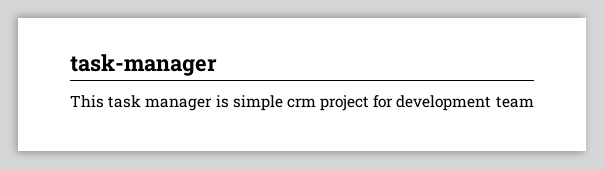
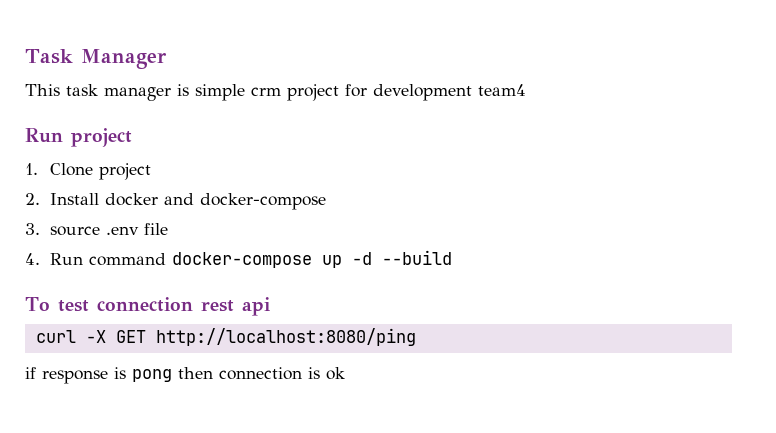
[70,54,217,76] task-manager -> [25,49,167,69] Task Manager
[495,96,534,108] team -> [478,84,526,96] [25,128,132,147] [25,163,151,180] [25,193,326,210] [25,223,168,236] [25,250,452,268] [25,297,270,316] [35,328,416,346] [25,367,345,384] team4 // Run project // 1. Clone project // 2. Install docker and docker-compose // 3. source .env file // 4. Run command docker-compose up -d --build // To test connection rest api // curl -X GET http://localhost:8080/ping // if response is pong then connection is ok

